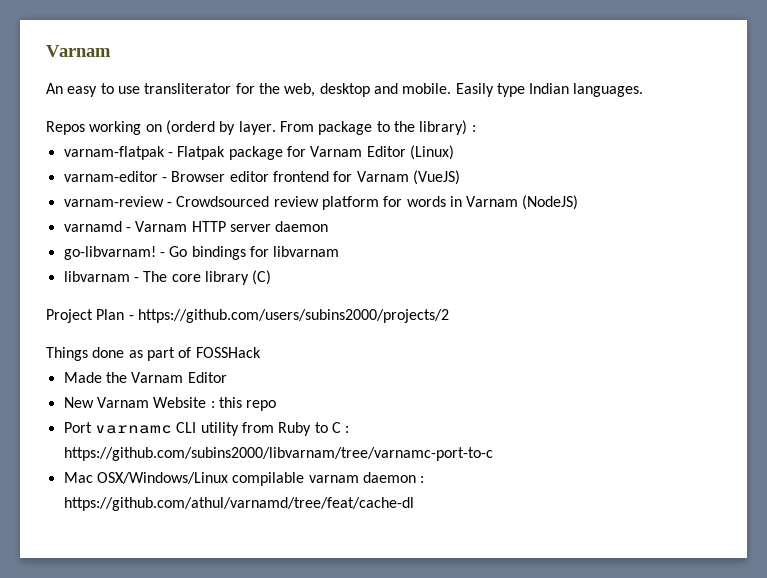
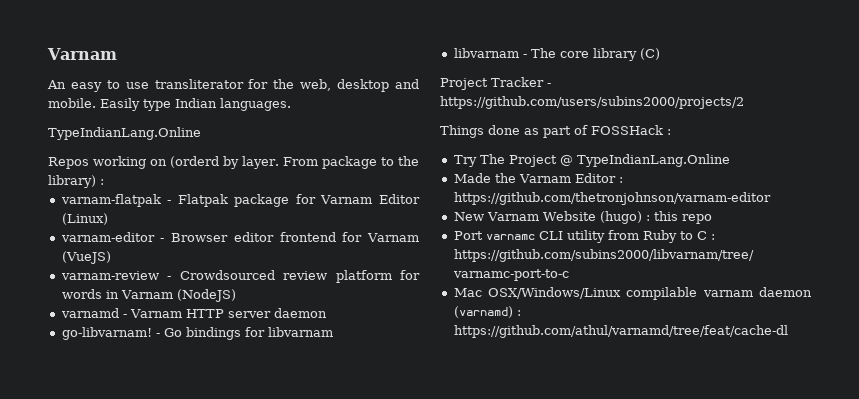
(644, 90) none -> [48,127,201,140] // TypeIndianLang.Online
[96,309,125,320] Plan -> [491,77,544,87] Tracker
(261, 352) none -> [667,129,671,135] [453,154,730,167] : // Try The Project @ TypeIndianLang.Online
(227, 377) none -> [618,177,623,183] [453,192,771,205] : https://github.com/thetronjohnson/varnam-editor
(207, 402) none -> [599,211,642,224] (hugo)
(416, 477) none -> [453,306,513,318] (varnamd)

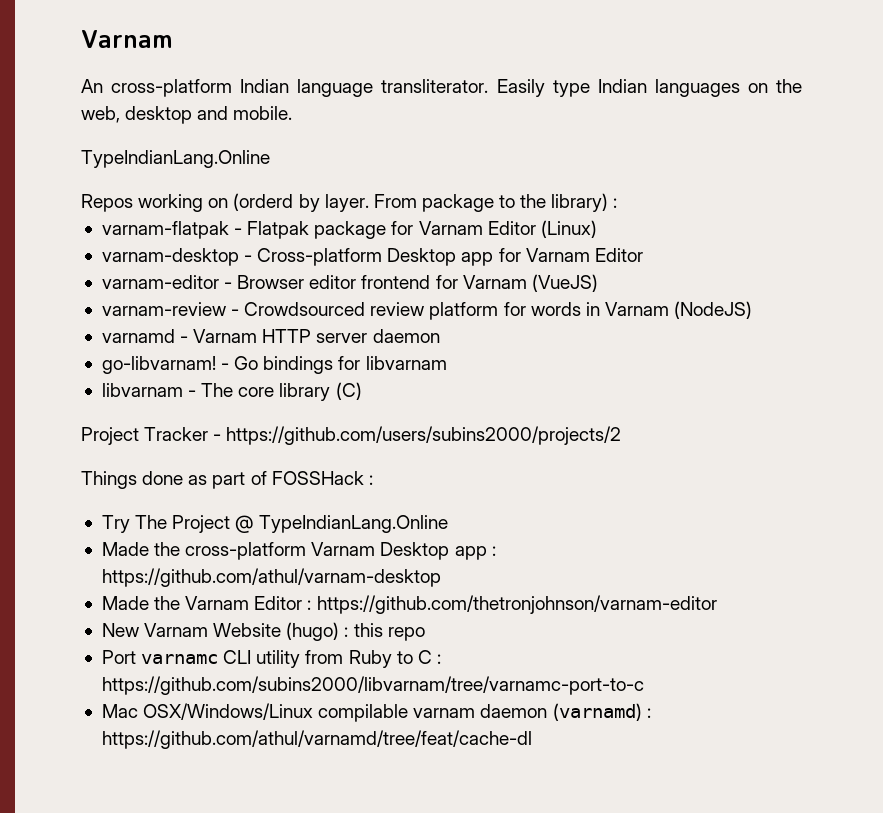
[70,79,269,92] easy to use transliterator for -> [111,79,768,97] cross-platform Indian language transliterator. Easily type Indian languages on
[100,98,291,111] Easily type Indian languages. -> (293, 113) none
(108, 219) none -> [101,248,643,266] // varnam-desktop - Cross-platform Desktop app for Varnam Editor
(730, 160) none -> [101,542,496,560] [101,568,441,587] // Made the cross-platform Varnam Desktop app : https://github.com/athul/varnam-desktop

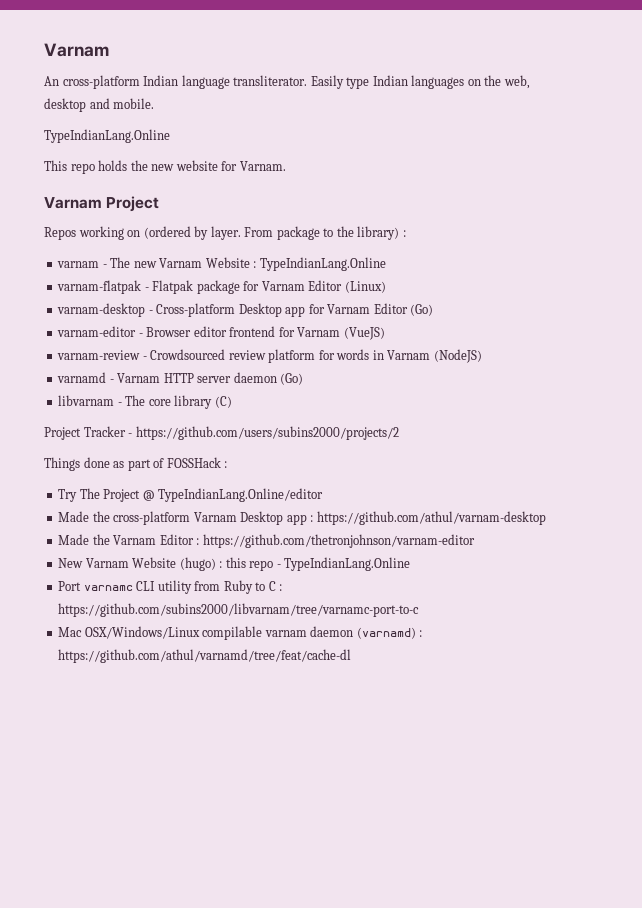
(270, 159) none -> [44,160,286,174] [44,196,160,212] // This repo holds the new website for Varnam. // Varnam Project
[233,193,294,211] (orderd -> [143,226,191,239] (ordered
(618, 203) none -> [57,257,386,271] // varnam - The new Varnam Website : TypeIndianLang.Online
(643, 255) none -> [410,304,434,316] (Go)
[101,356,447,374] // go-libvarnam! - Go bindings for libvarnam -> [280,373,304,385] (Go)
[259,515,449,533] TypeIndianLang.Online -> [158,488,324,502] TypeIndianLang.Online/editor
(425, 634) none -> [276,557,411,571] - TypeIndianLang.Online

